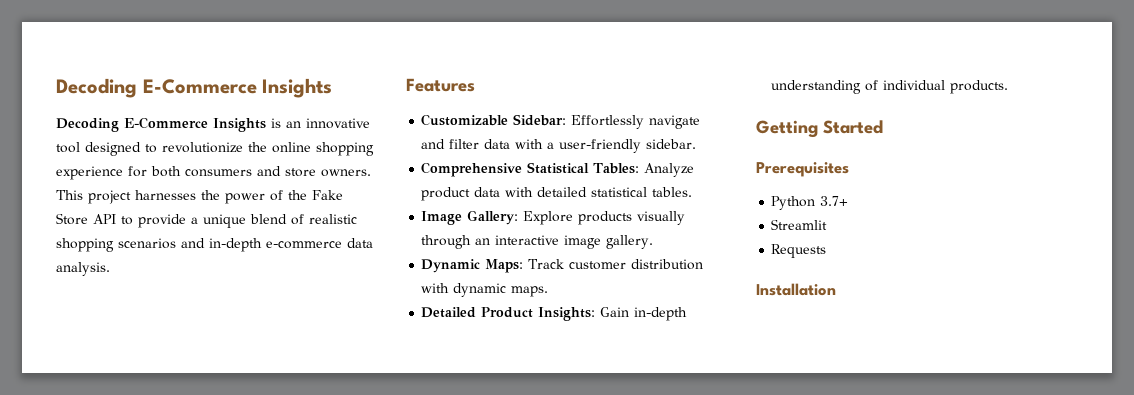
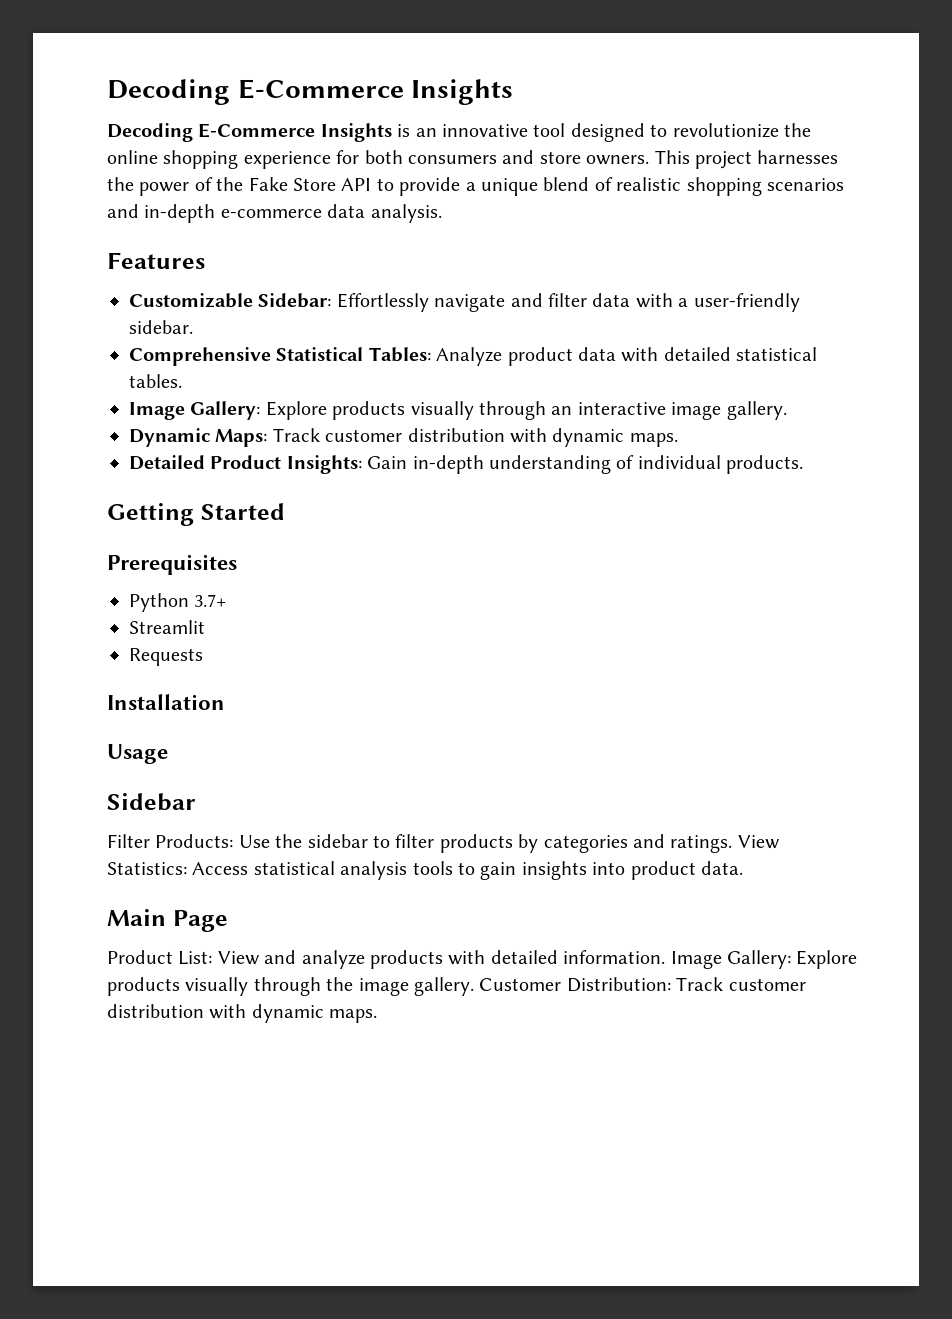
(836, 289) none -> [107,744,168,764] [107,793,196,811] [107,834,780,853] [107,861,743,880] [107,909,228,932] [107,950,858,969] [107,977,806,996] [107,1004,378,1023] // Usage // Sidebar // Filter Products: Use the sidebar to filter products by categories and ratings. View Statistics: Access statistical analysis tools to gain insights into product data. // Main Page // Product List: View and analyze products with detailed information. Image Gallery: Explore products visually through the image gallery. Customer Distribution: Track customer distribution with dynamic maps.

